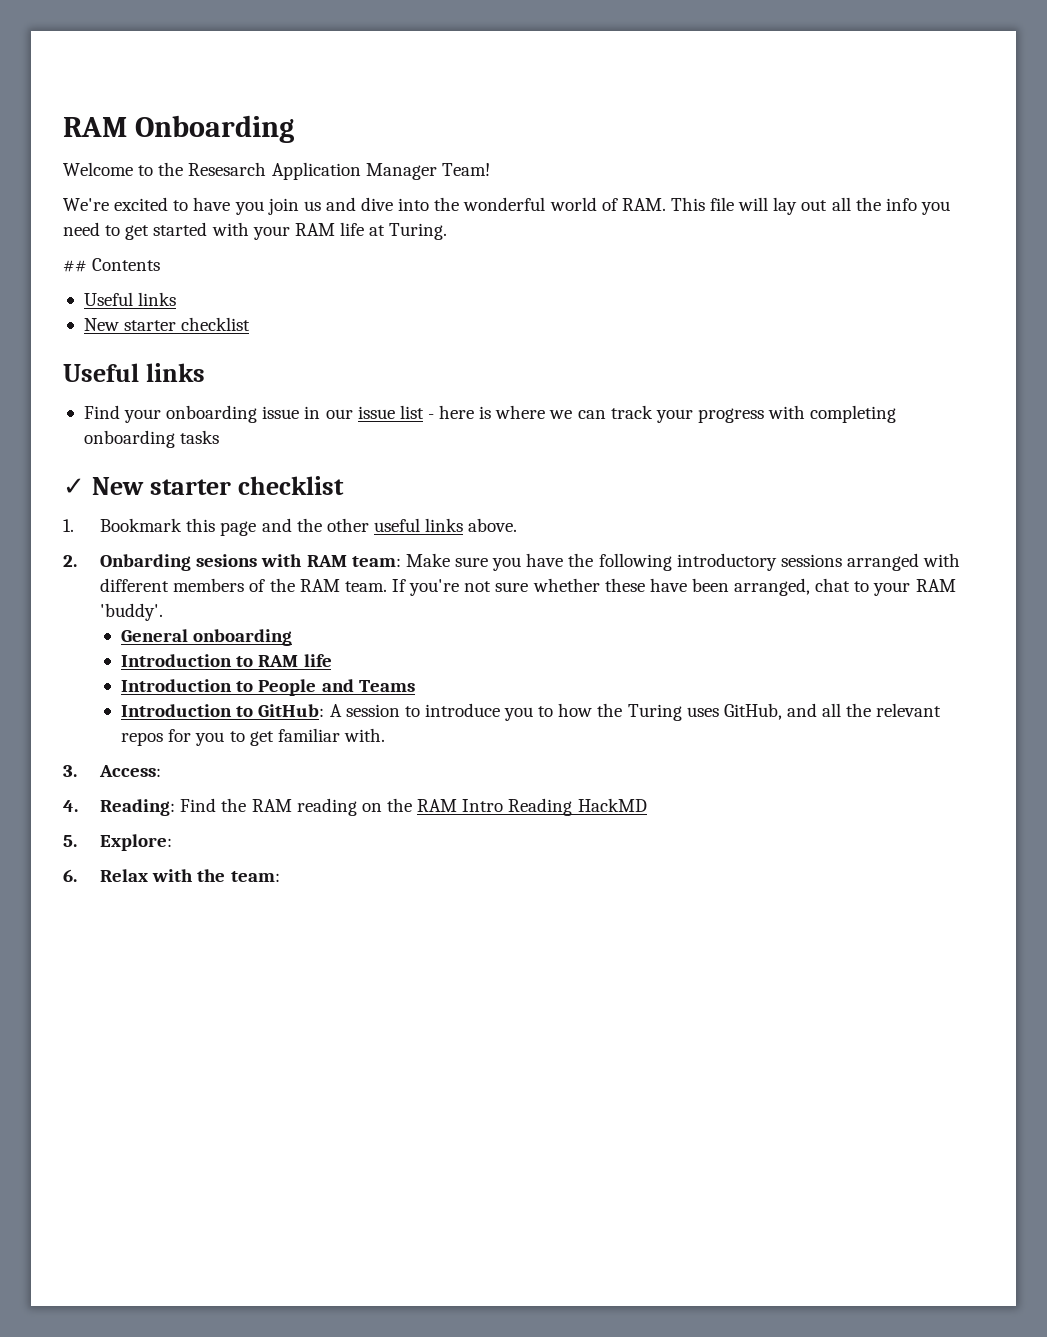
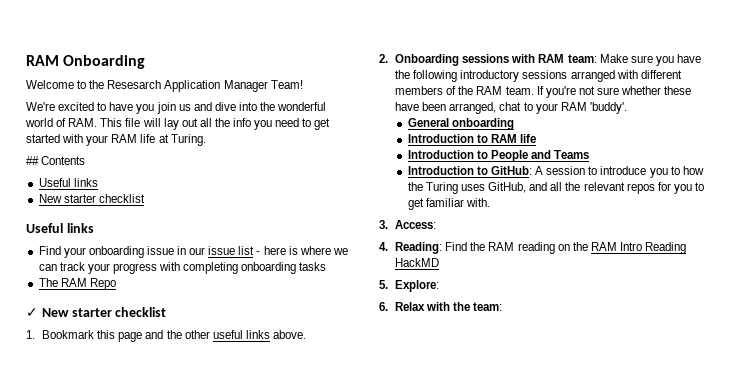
(220, 437) none -> [38,278,116,290] // The RAM Repo
[100,554,258,571] Onbarding sesions -> [395,54,510,66] Onboarding sessions

